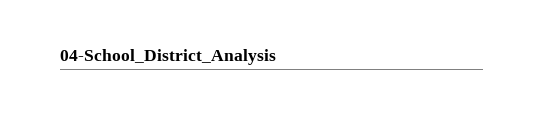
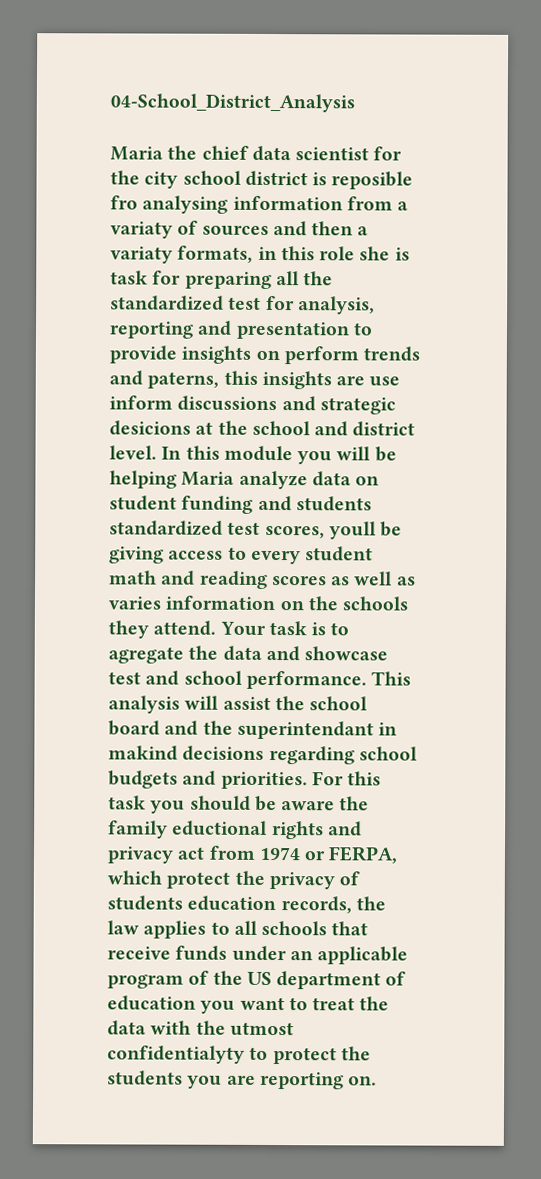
(276, 57) none -> [110,145,403,162] [110,170,414,190] [110,195,409,214] [110,220,369,239] [110,245,410,264] [110,270,334,290] [110,295,375,315] [109,320,373,340] [109,345,421,365] [109,370,401,390] [109,395,396,415] [109,420,416,437] [109,445,397,465] [109,470,380,490] [109,495,372,514] [109,520,403,540] [109,546,374,565] [109,570,416,589] [108,595,409,611] [108,620,350,639] [108,645,389,664] [108,670,412,690] [108,695,369,714] [108,720,398,740] [108,745,418,765] [108,770,382,790] [108,795,370,814] [108,820,362,840] [107,845,399,864] [107,870,361,890] [107,895,386,914] [107,920,369,939] [107,945,409,965] [107,970,407,990] [107,995,390,1014] [107,1020,294,1037] [107,1045,371,1065] [107,1070,378,1090] // Maria the chief data scientist for the city school district is reposible fro analysing information from a variaty of sources and then a variaty formats, in this role she is task for preparing all the standardized test for analysis, reporting and presentation to provide insights on perform trends and paterns, this insights are use inform discussions and strategic desicions at the school and district level. In this module you will be helping Maria analyze data on student funding and students standardized test scores, youll be giving access to every student math and reading scores as well as varies information on the schools they attend. Your task is to agregate the data and showcase test and school performance. This analysis will assist the school board and the superintendant in makind decisions regarding school budgets and priorities. For this task you should be aware the family eductional rights and privacy act from 1974 or FERPA, which protect the privacy of students education records, the law applies to all schools that receive funds under an applicable program of the US department of education you want to treat the data with the utmost confidentialyty to protect the students you are reporting on.

